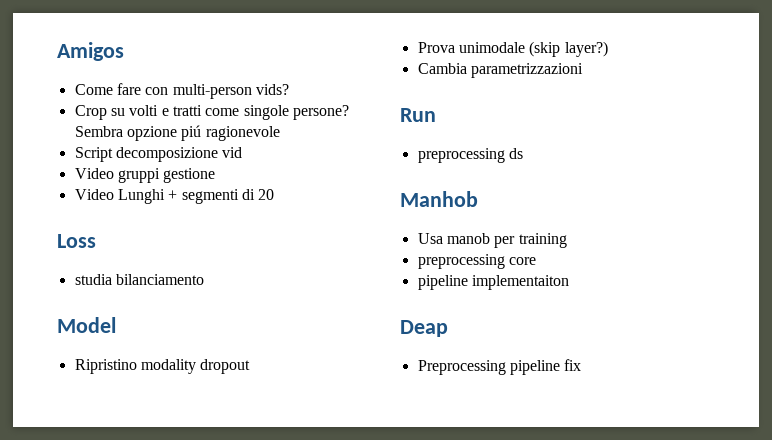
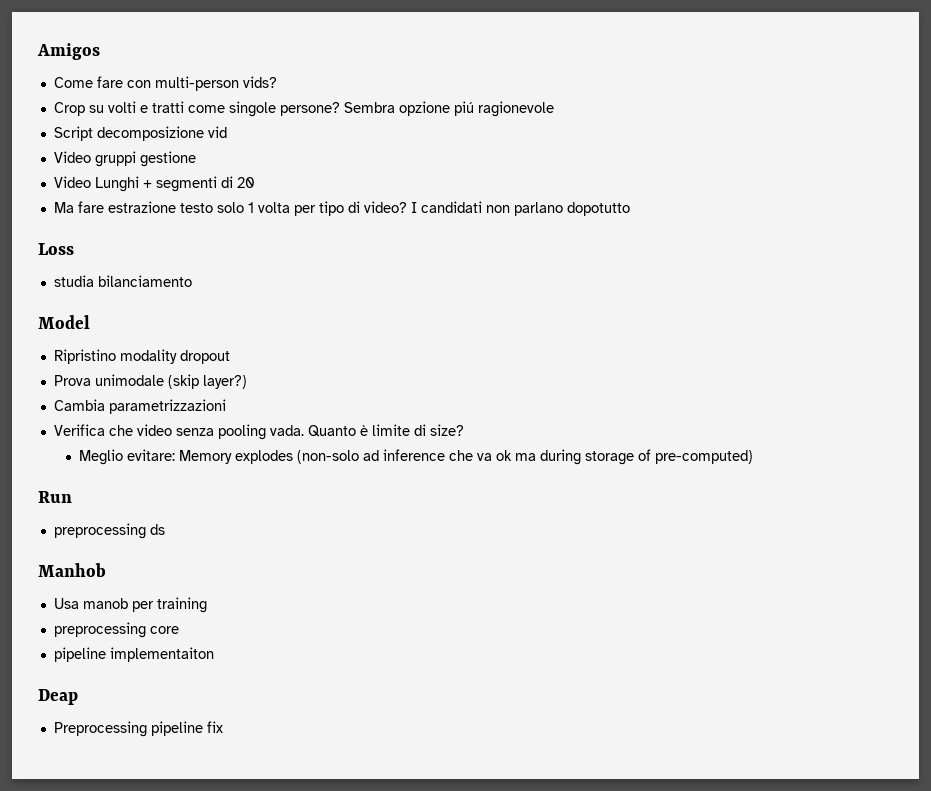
(275, 194) none -> [53,201,630,216] // Ma fare estrazione testo solo 1 volta per tipo di video? I candidati non parlano dopotutto
(583, 70) none -> [53,424,464,440] [78,449,753,465] // Verifica che video senza pooling vada. Quanto è limite di size? // Meglio evitare: Memory explodes (non-solo ad inference che va ok ma during storage of pre-computed)

